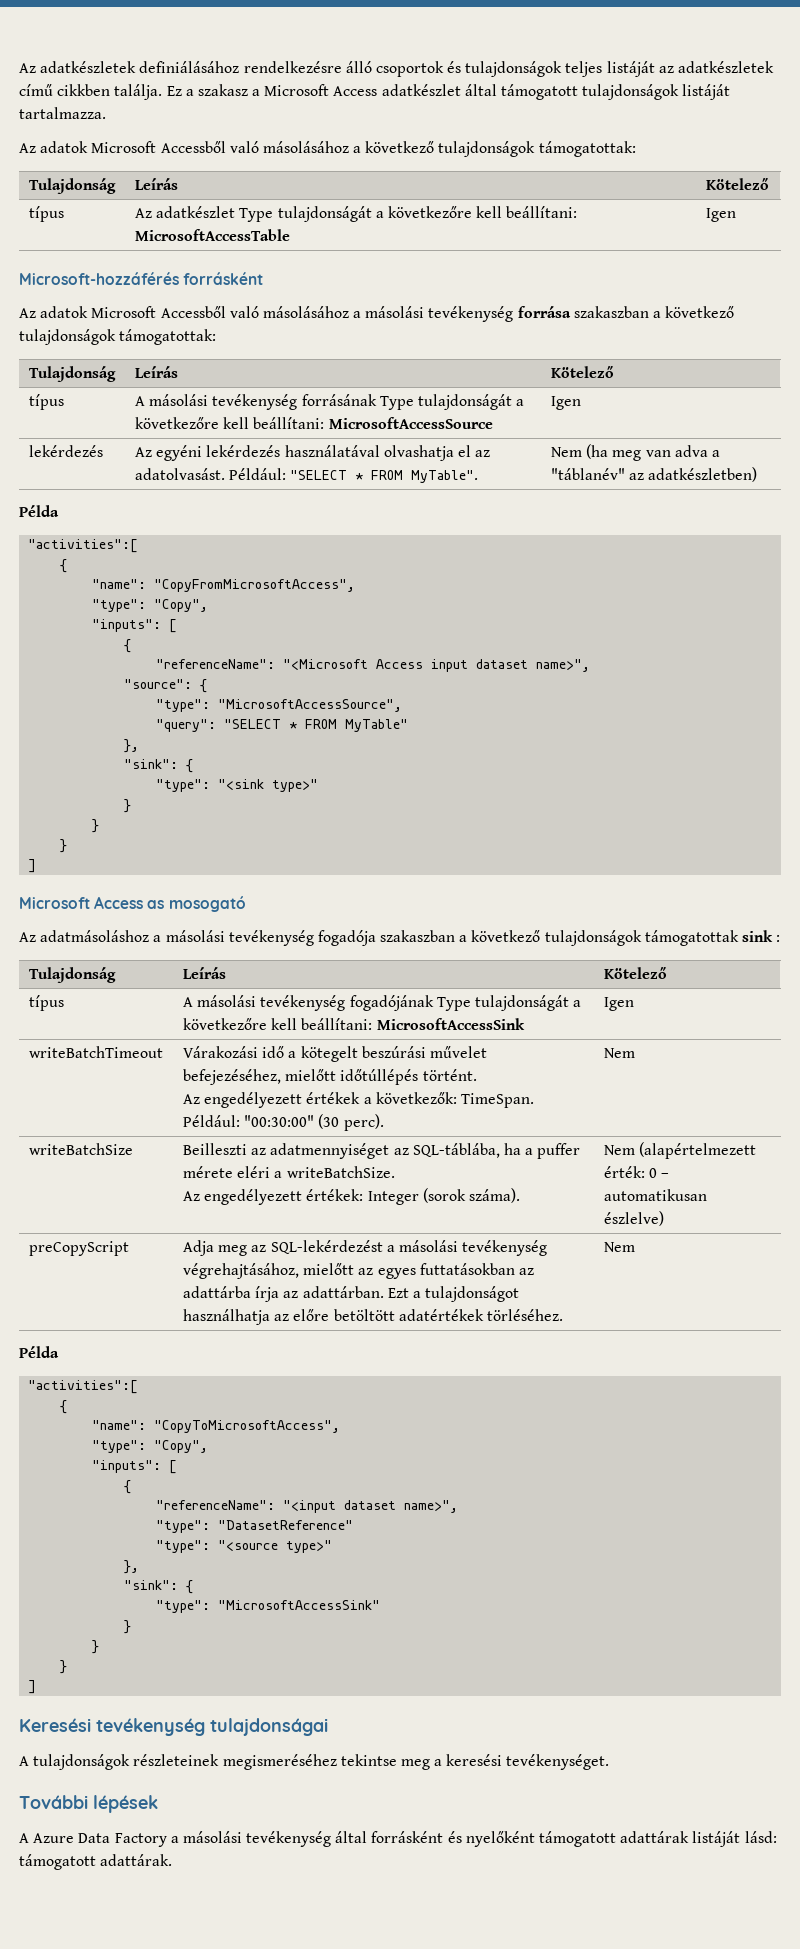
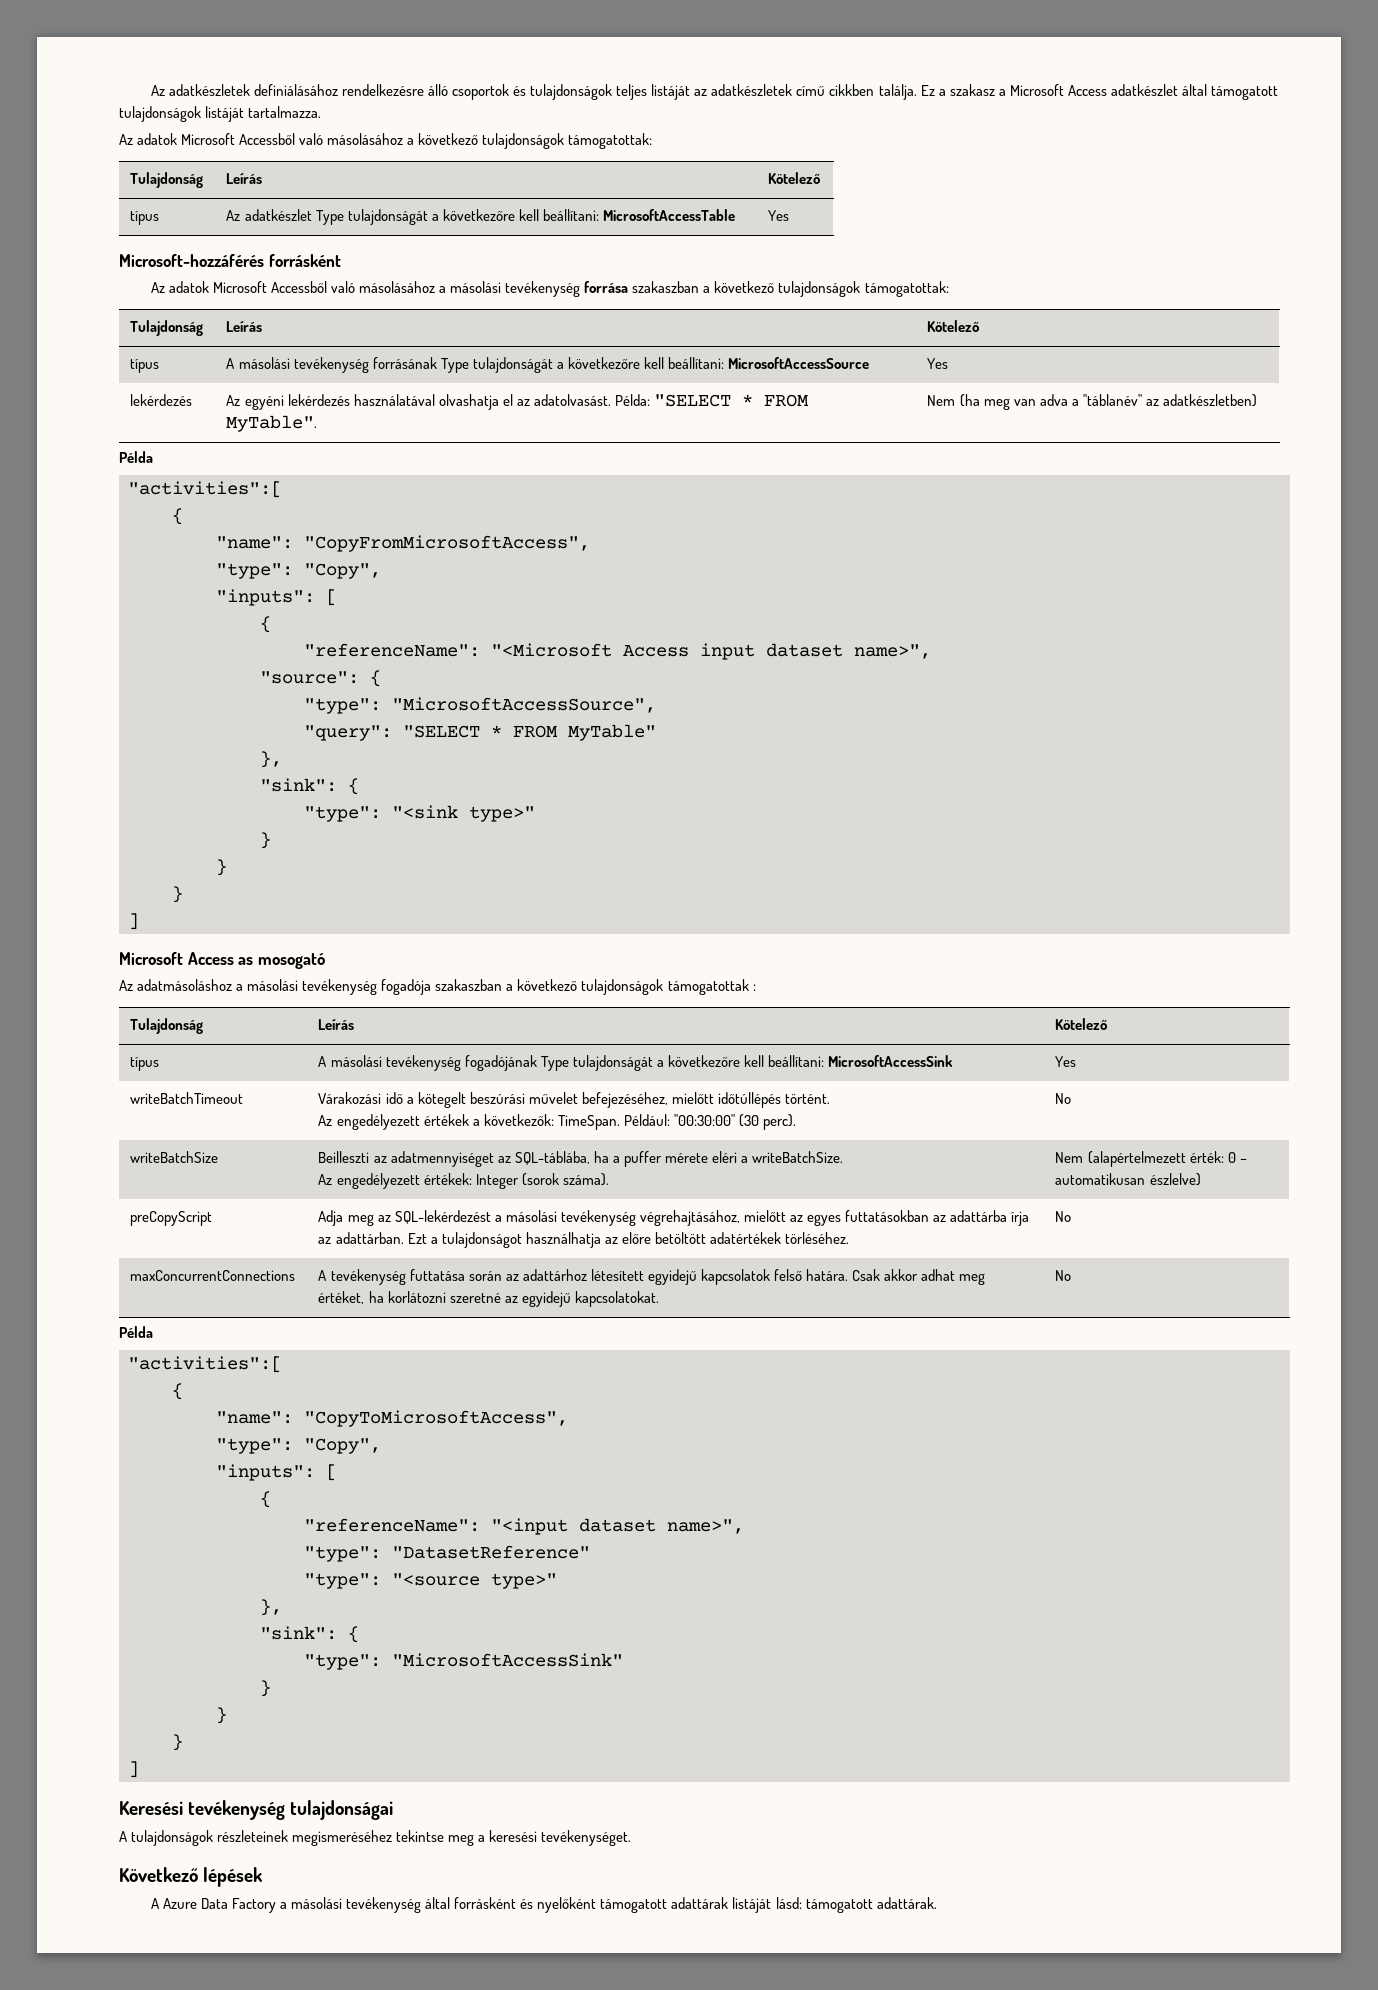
[705,208,736,222] Igen -> [768,210,790,221] Yes
[550,396,581,410] Igen -> [927,358,949,369] Yes
[229,468,287,480] Például: -> [614,394,650,406] Példa:
[742,930,774,942] sink -> (749, 987) none
[603,997,634,1011] Igen -> [1055,1056,1077,1067] Yes
[603,1048,635,1058] Nem -> [1055,1093,1072,1104] No
[603,1242,635,1252] Nem -> [1055,1211,1072,1222] [130,1270,296,1281] [318,1269,986,1285] [318,1291,659,1307] [1055,1270,1072,1281] No // maxConcurrentConnections | A tevékenység futtatása során az adattárhoz létesített egyidejű kapcsolatok felső határa. Csak akkor adhat meg értéket, ha korlátozni szeretné az egyidejű kapcsolatokat. | No
[19,1795,88,1809] További -> [119,1867,198,1882] Következő

